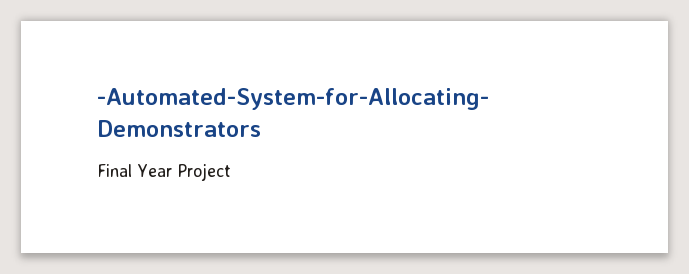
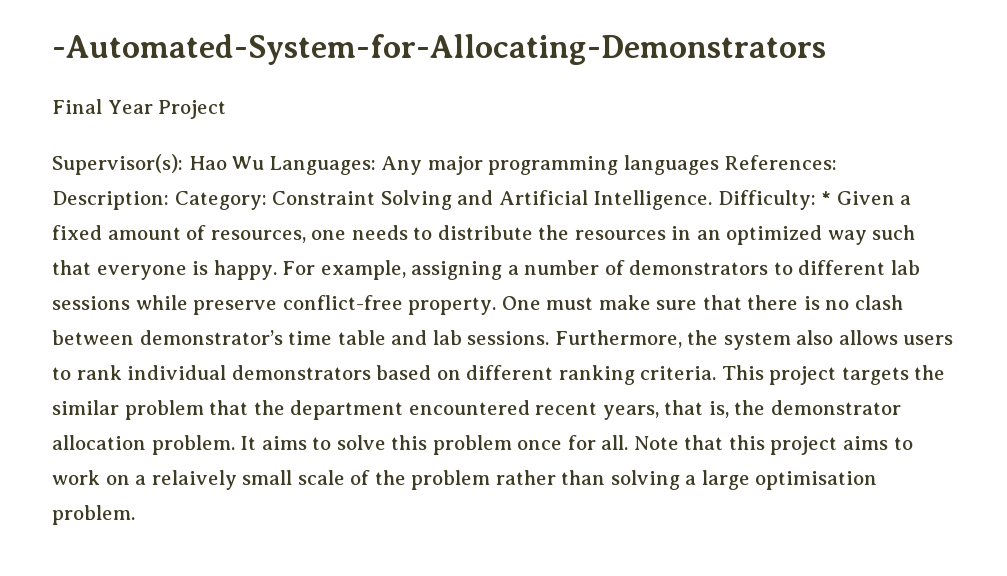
(231, 172) none -> [52,154,838,175] [52,190,912,210] [52,225,916,245] [52,260,920,280] [52,295,903,315] [52,330,954,350] [52,365,946,385] [52,400,901,420] [52,435,913,455] [52,470,878,490] [52,505,135,525] // Supervisor(s): Hao Wu Languages: Any major programming languages References: Description: Category: Constraint Solving and Artificial Intelligence. Difficulty: * Given a fixed amount of resources, one needs to distribute the resources in an optimized way such that everyone is happy. For example, assigning a number of demonstrators to different lab sessions while preserve conflict-free property. One must make sure that there is no clash between demonstrator’s time table and lab sessions. Furthermore, the system also allows users to rank individual demonstrators based on different ranking criteria. This project targets the similar problem that the department encountered recent years, that is, the demonstrator allocation problem. It aims to solve this problem once for all. Note that this project aims to work on a relaively small scale of the problem rather than solving a large optimisation problem.

